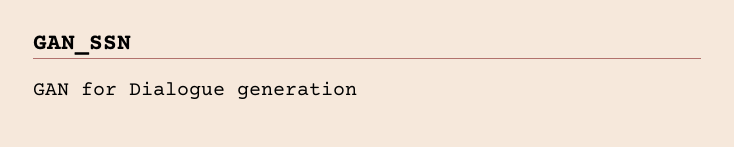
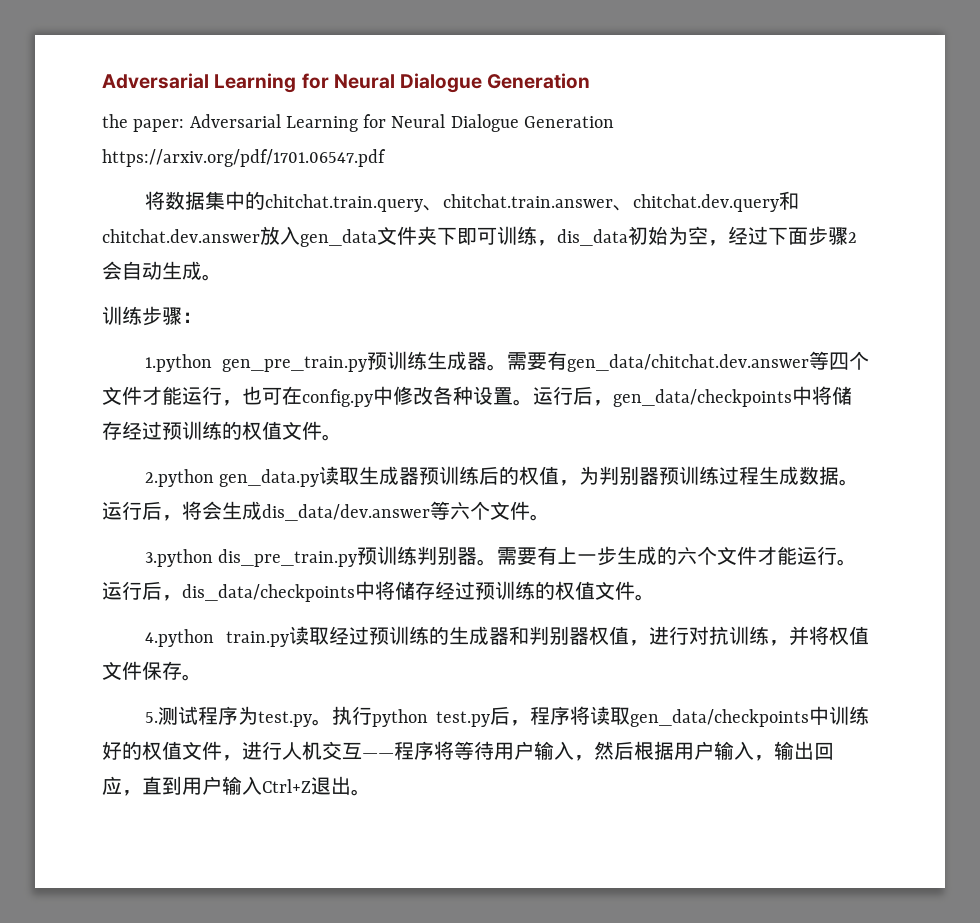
[33,35,131,55] [33,81,357,100] GAN_SSN // GAN for Dialogue generation -> [102,73,591,93] [102,114,614,132] [102,149,386,167] [145,191,800,212] [102,226,857,247] [102,261,222,281] [102,306,202,326] [145,351,869,372] [102,386,852,407] [102,421,342,441] [145,466,860,487] [102,501,550,521] [145,546,858,567] [102,581,655,602] [145,626,869,647] [102,661,202,681] [145,706,869,727] [102,741,834,761] [102,776,371,796] Adversarial Learning for Neural Dialogue Generation // the paper: Adversarial Learning for Neural Dialogue Generation https://arxiv.org/pdf/1701.06547.pdf // 将数据集中的chitchat.train.query、chitchat.train.answer、chitchat.dev.query和chitchat.dev.answer放入gen_data文件夹下即可训练，dis_data初始为空，经过下面步骤2会自动生成。 // 训练步骤： // 1.python gen_pre_train.py预训练生成器。需要有gen_data/chitchat.dev.answer等四个文件才能运行，也可在config.py中修改各种设置。运行后，gen_data/checkpoints中将储存经过预训练的权值文件。 // 2.python gen_data.py读取生成器预训练后的权值，为判别器预训练过程生成数据。运行后，将会生成dis_data/dev.answer等六个文件。 // 3.python dis_pre_train.py预训练判别器。需要有上一步生成的六个文件才能运行。运行后，dis_data/checkpoints中将储存经过预训练的权值文件。 // 4.python train.py读取经过预训练的生成器和判别器权值，进行对抗训练，并将权值文件保存。 // 5.测试程序为test.py。执行python test.py后，程序将读取gen_data/checkpoints中训练好的权值文件，进行人机交互——程序将等待用户输入，然后根据用户输入，输出回应，直到用户输入Ctrl+Z退出。

